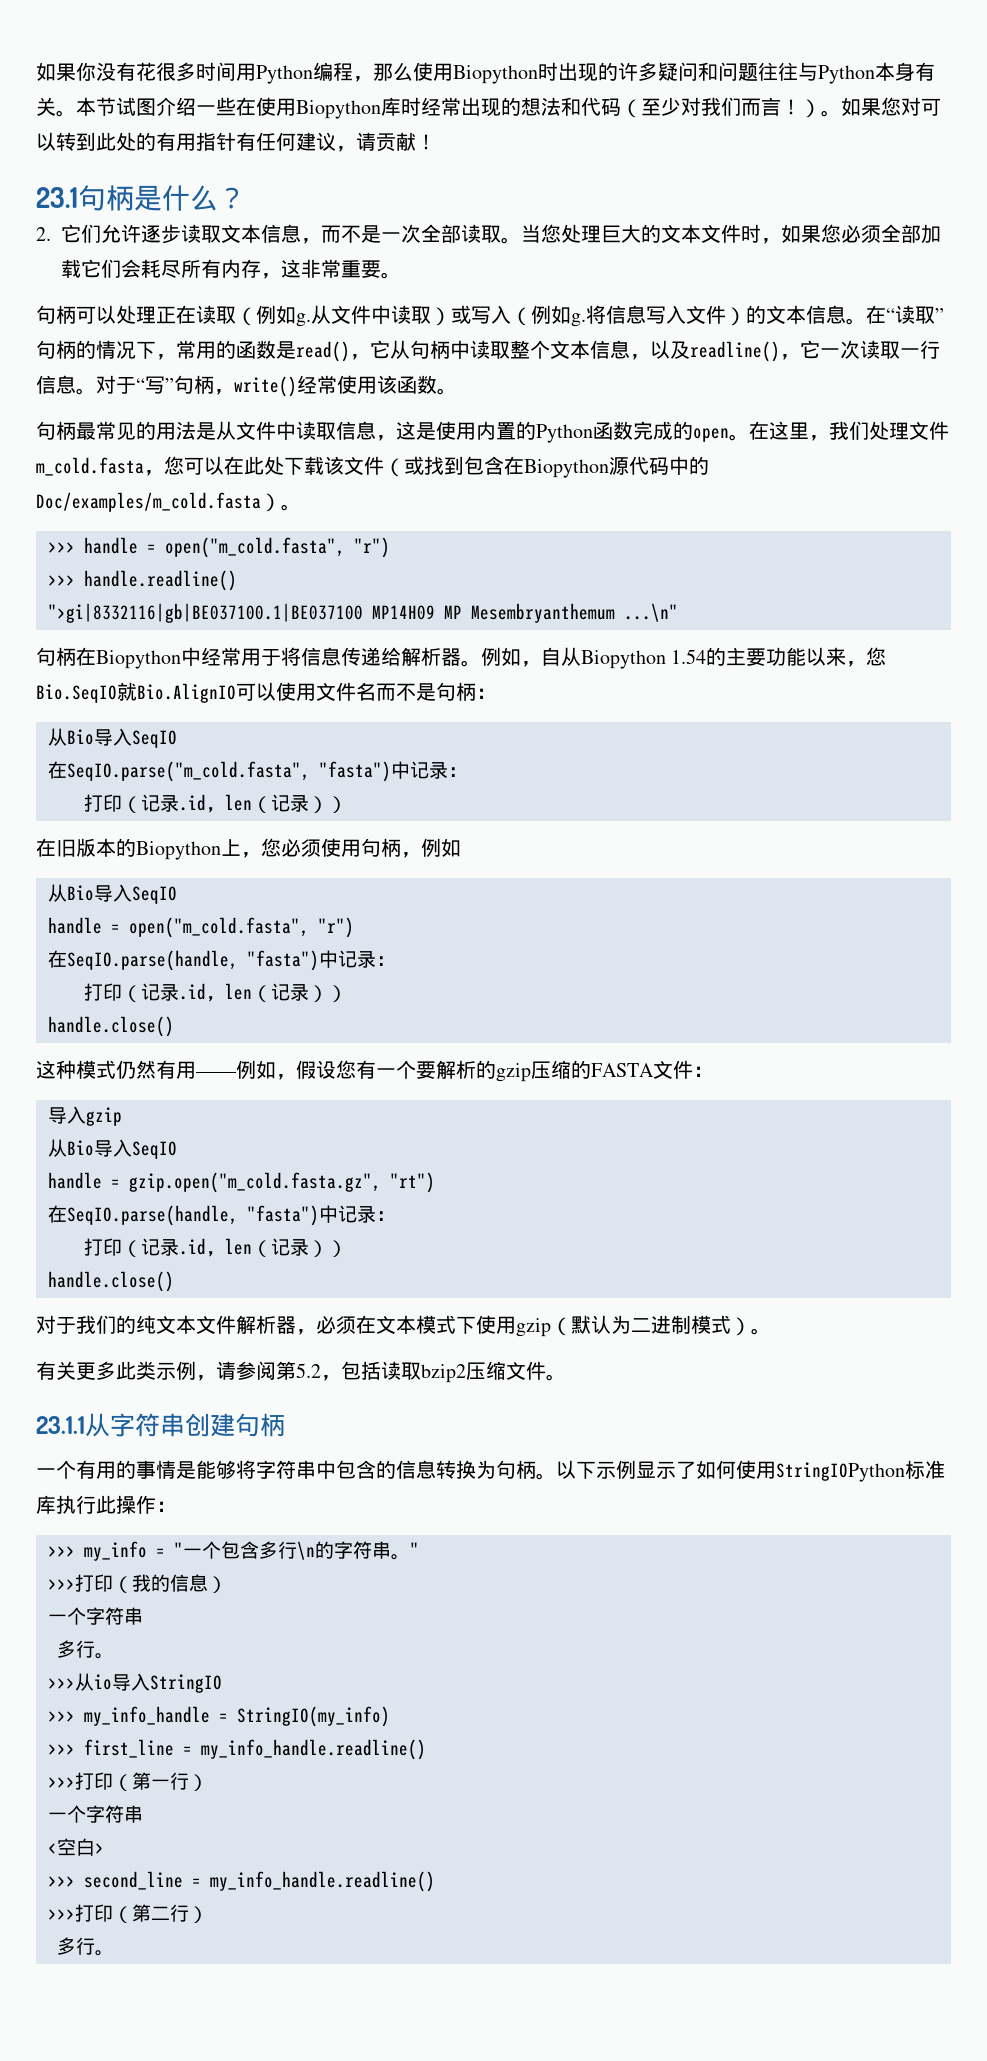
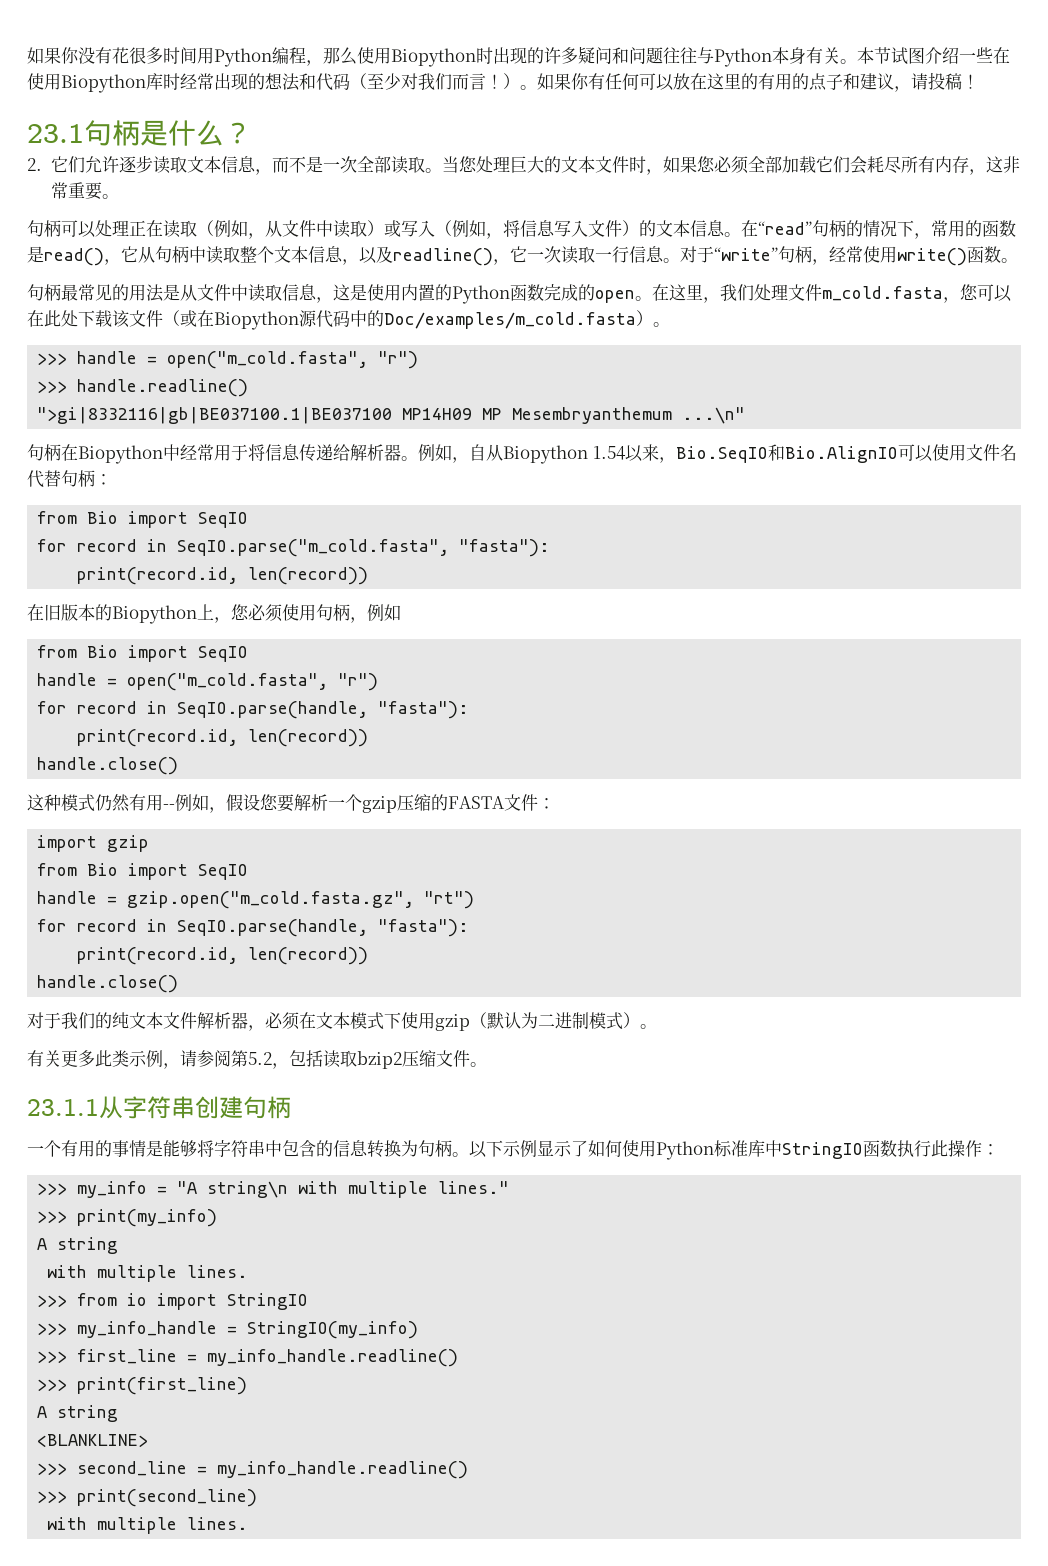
[881,97,941,116] [36,132,296,151] 您对可以转到此处的有用指针有任何 -> [571,73,860,91] 你有任何可以放在这里的有用的点子和
[376,132,416,152] 贡献 -> [928,72,962,90] 投稿
[296,313,311,327] g. -> [248,233,265,239] ，
[571,313,586,327] g. -> [486,233,503,239] ，
[886,305,944,324] “读取” -> [758,221,812,235] “read”
[136,375,297,397] “写”句柄，write() -> [714,246,829,265] “write”句柄，
[377,375,397,394] 该 -> [897,248,967,266] write()
[424,456,504,475] 找到包含 -> (197, 318) none
[706,647,887,667] [36,682,137,703] 的主要功能以来，您Bio.SeqIO就 -> [624,444,785,463] 以来，Bio.SeqIO和
[376,683,436,701] 而不是 -> [27,470,61,488] 代替
[48,728,177,748] [48,761,467,782] [84,794,347,813] 从Bio导入SeqIO // 在SeqIO.parse("m_cold.fasta", "fasta")中记录： // 打印（记录.id，len（记录）） -> [37,511,249,528] [37,539,551,557] [77,567,369,585] from Bio import SeqIO // for record in SeqIO.parse("m_cold.fasta", "fasta"): // print(record.id, len(record))
[48,884,132,902] 从Bio导入 -> [37,645,189,662] from Bio import
[48,950,395,971] [84,983,347,1002] 在SeqIO.parse(handle, "fasta")中记录： // 打印（记录.id，len（记录）） -> [37,701,470,719] [77,729,369,747] for record in SeqIO.parse(handle, "fasta"): // print(record.id, len(record))
[196,1072,236,1077] —— -> [163,804,175,809] --
[356,1060,496,1079] 有一个要解析的 -> [277,794,362,812] 要解析一个
[48,1106,86,1124] 导入 -> [37,835,98,852] import
[48,1139,132,1157] 从Bio导入 -> [37,863,189,880] from Bio import
[48,1205,395,1226] [84,1238,347,1257] 在SeqIO.parse(handle, "fasta")中记录： // 打印（记录.id，len（记录）） -> [37,919,470,937] [77,947,369,965] for record in SeqIO.parse(handle, "fasta"): // print(record.id, len(record))
[776,1460,945,1482] [36,1495,56,1514] StringIOPython标准库 -> [656,1140,897,1160] Python标准库中StringIO函数
[174,1541,419,1560] [48,1574,227,1593] [48,1607,143,1625] [57,1640,114,1659] [48,1673,150,1691] "一个包含多行\n的字符串。" // >>>打印（我的信息） // 一个字符串 // 多行。 // >>>从io导入 -> [177,1181,510,1198] [37,1209,218,1227] [37,1237,119,1254] [47,1265,249,1282] [37,1293,218,1310] "A string\n with multiple lines." // >>> print(my_info) // A string // with multiple lines. // >>> from io import
[75,1772,208,1791] [48,1805,143,1823] [48,1838,104,1856] 打印（第一行） // 一个字符串 // <空白> -> [77,1377,248,1395] [37,1405,119,1422] [37,1434,149,1447] print(first_line) // A string // <BLANKLINE>
[75,1904,208,1923] [57,1937,114,1956] 打印（第二行） // 多行。 -> [77,1489,258,1507] [47,1517,249,1534] print(second_line) // with multiple lines.

